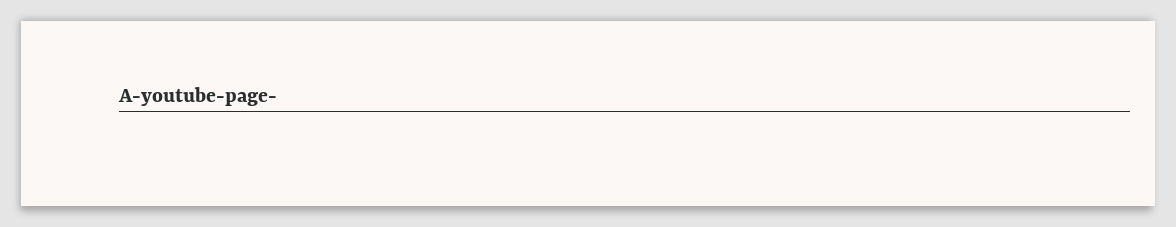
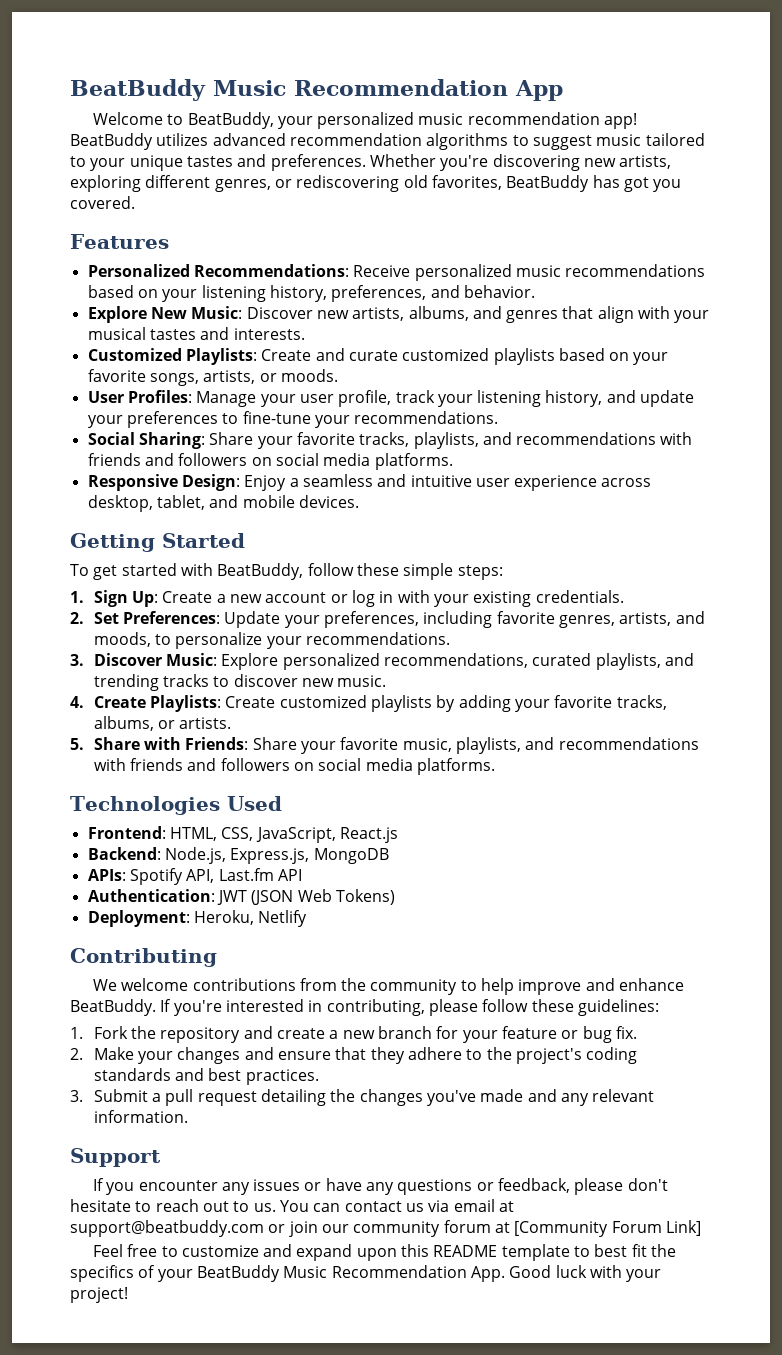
[118,87,277,106] A-youtube-page- -> [70,79,563,101] [92,112,638,129] [70,133,705,150] [70,154,672,171] [70,175,682,192] [70,196,135,209] [70,234,169,249] [87,264,706,281] [87,285,535,302] [87,306,710,323] [87,327,305,340] [87,348,669,365] [87,369,338,386] [87,390,695,407] [87,411,499,428] [87,432,693,449] [87,453,453,470] [87,474,652,491] [87,495,359,512] [70,533,245,552] [70,563,503,580] [70,590,624,607] [70,611,705,628] [93,632,451,649] [70,653,695,670] [93,674,387,691] [70,695,667,712] [93,716,232,731] [70,737,699,754] [93,758,496,775] [70,796,282,815] [87,826,398,843] [87,847,389,864] [87,868,302,885] [87,889,395,905] [87,910,308,927] [70,948,217,967] [92,978,685,995] [70,999,659,1016] [70,1026,637,1043] [70,1047,638,1064] [93,1068,319,1085] [70,1089,655,1106] [93,1110,188,1123] [70,1148,161,1167] [92,1178,668,1195] [70,1199,514,1212] [70,1220,701,1237] [92,1244,677,1261] [70,1265,662,1282] [70,1287,128,1303] BeatBuddy Music Recommendation App // Welcome to BeatBuddy, your personalized music recommendation app! BeatBuddy utilizes advanced recommendation algorithms to suggest music tailored to your unique tastes and preferences. Whether you're discovering new artists, exploring different genres, or rediscovering old favorites, BeatBuddy has got you covered. // Features // Personalized Recommendations: Receive personalized music recommendations based on your listening history, preferences, and behavior. // Explore New Music: Discover new artists, albums, and genres that align with your musical tastes and interests. // Customized Playlists: Create and curate customized playlists based on your favorite songs, artists, or moods. // User Profiles: Manage your user profile, track your listening history, and update your preferences to fine-tune your recommendations. // Social Sharing: Share your favorite tracks, playlists, and recommendations with friends and followers on social media platforms. // Responsive Design: Enjoy a seamless and intuitive user experience across desktop, tablet, and mobile devices. // Getting Started // To get started with BeatBuddy, follow these simple steps: // 1. Sign Up: Create a new account or log in with your existing credentials. // 2. Set Preferences: Update your preferences, including favorite genres, artists, and moods, to personalize your recommendations. // 3. Discover Music: Explore personalized recommendations, curated playlists, and trending tracks to discover new music. // 4. Create Playlists: Create customized playlists by adding your favorite tracks, albums, or artists. // 5. Share with Friends: Share your favorite music, playlists, and recommendations with friends and followers on social media platforms. // Technologies Used // Frontend: HTML, CSS, JavaScript, React.js // Backend: Node.js, Express.js, MongoDB // APIs: Spotify API, Last.fm API // Authentication: JWT (JSON Web Tokens) // Deployment: Heroku, Netlify // Contributing // We welcome contributions from the community to help improve and enhance BeatBuddy. If you're interested in contributing, please follow these guidelines: // 1. Fork the repository and create a new branch for your feature or bug fix. // 2. Make your changes and ensure that they adhere to the project's coding standards and best practices. // 3. Submit a pull request detailing the changes you've made and any relevant information. // Support // If you encounter any issues or have any questions or feedback, please don't hesitate to reach out to us. You can contact us via email at support@beatbuddy.com or join our community forum at [Community Forum Link] // Feel free to customize and expand upon this README template to best fit the specifics of your BeatBuddy Music Recommendation App. Good luck with your project!

